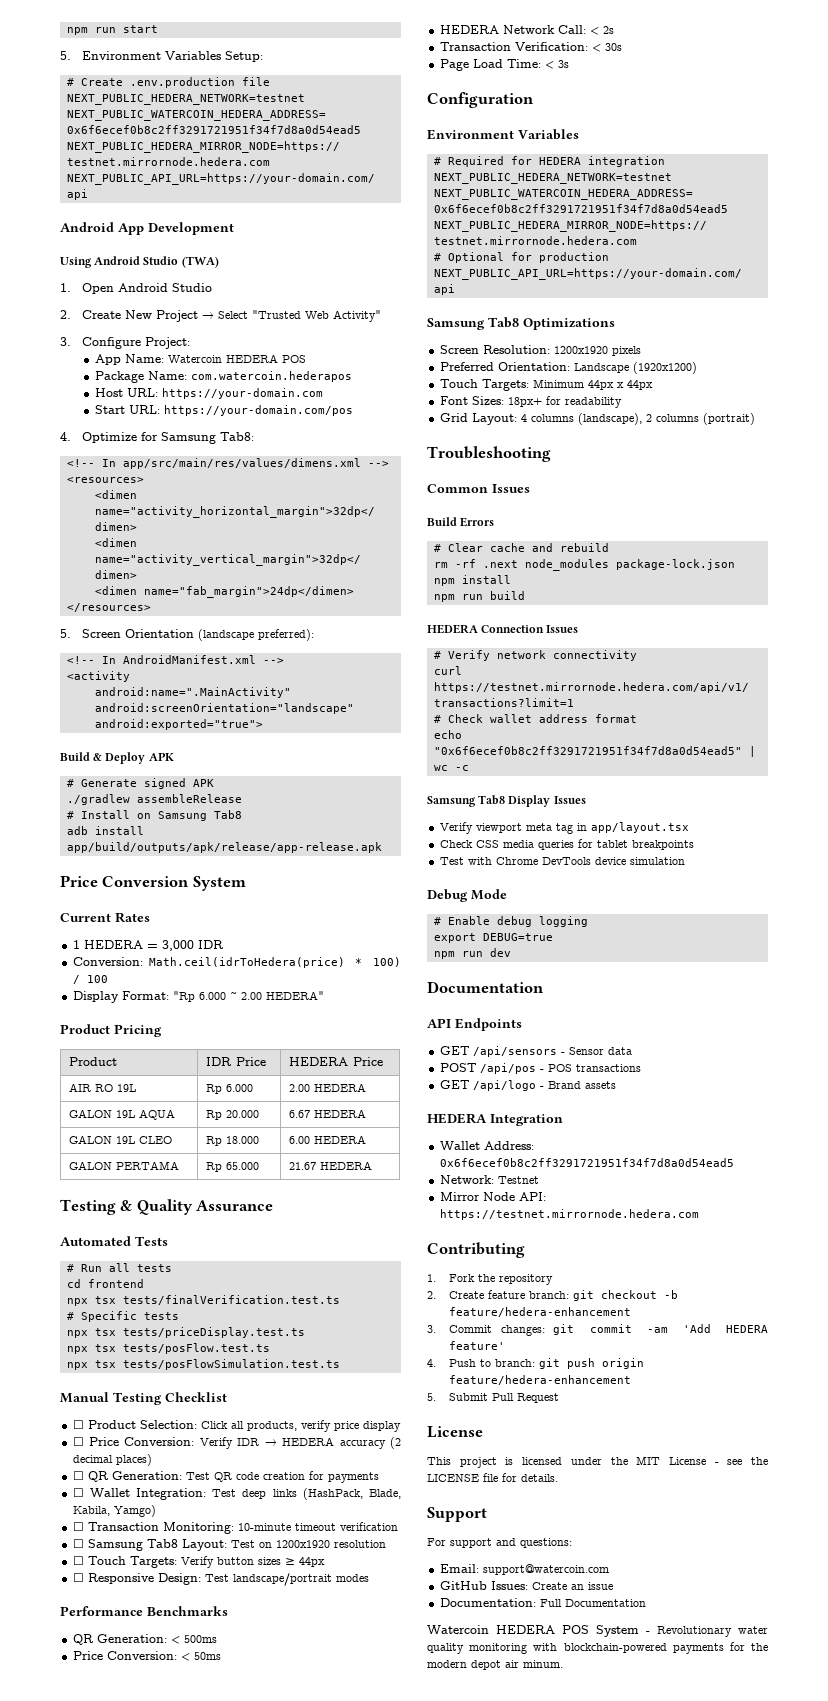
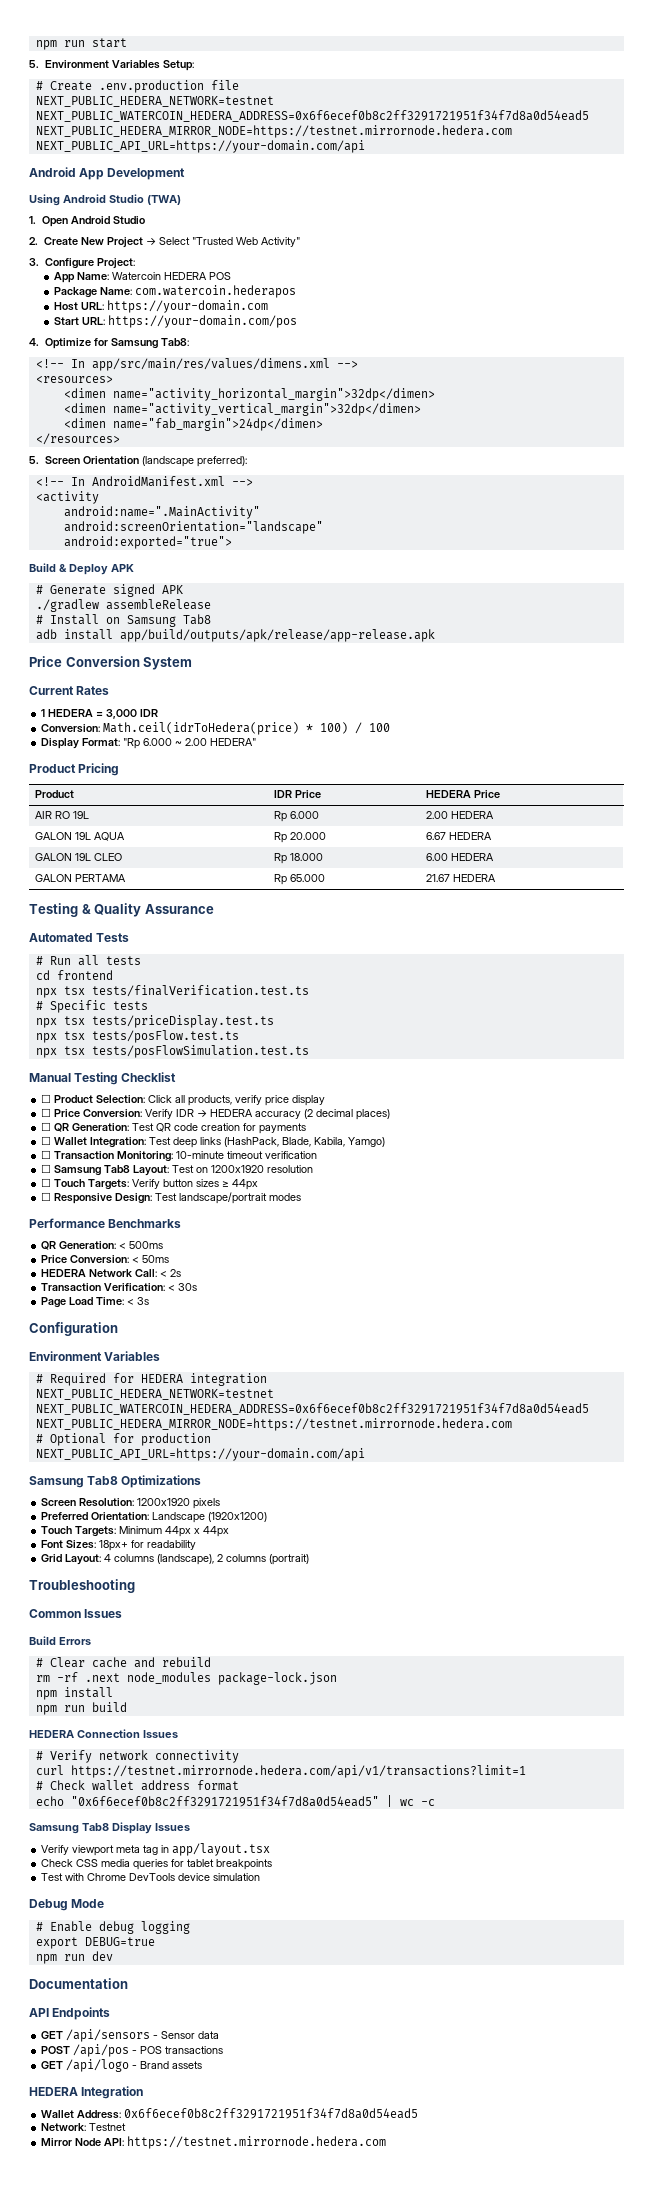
[427,1242,525,1258] [427,1274,554,1285] [427,1290,679,1301] [449,1307,632,1317] [427,1324,768,1336] [449,1341,506,1350] [427,1358,645,1369] [449,1375,632,1385] [427,1393,560,1403] [427,1426,483,1438] [427,1456,768,1468] [427,1473,558,1482] [427,1507,487,1522] [427,1538,572,1548] [439,1564,609,1575] [439,1581,613,1590] [439,1598,646,1607] [427,1625,768,1637] [427,1642,768,1654] [427,1660,563,1670] // Contributing // 1. Fork the repository // 2. Create feature branch: git checkout -b feature/hedera-enhancement // 3. Commit changes: git commit -am 'Add HEDERA feature' // 4. Push to branch: git push origin feature/hedera-enhancement // 5. Submit Pull Request // License // This project is licensed under the MIT License - see the LICENSE file for details. // Support // For support and questions: // Email: support@watercoin.com // GitHub Issues: Create an issue // Documentation: Full Documentation // Watercoin HEDERA POS System - Revolutionary water quality monitoring with blockchain-powered payments for the modern depot air minum. -> (387, 2142) none

